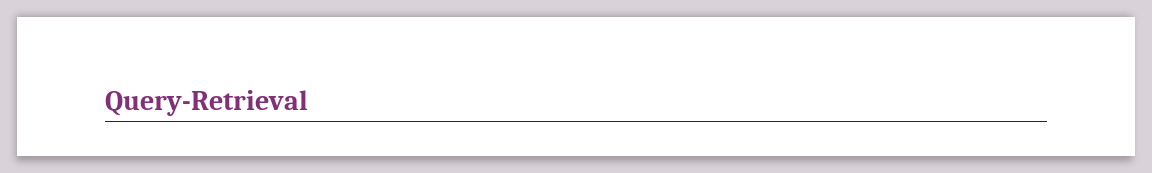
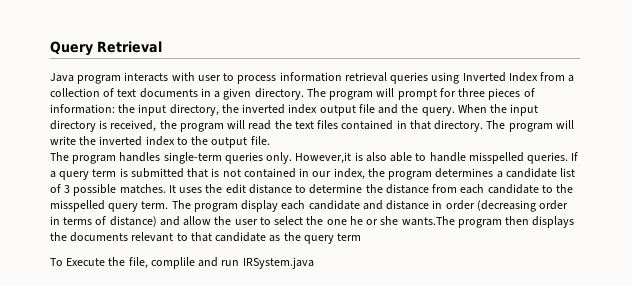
[105,90,308,116] Query-Retrieval -> [50,41,162,56] [50,72,575,84] [50,88,535,100] [50,104,539,116] [50,120,574,132] [50,136,270,148] [50,152,579,164] [50,168,576,180] [50,184,574,196] [50,200,569,212] [50,216,575,228] [50,232,362,244] [50,257,314,269] Query Retrieval // Java program interacts with user to process information retrieval queries using Inverted Index from a collection of text documents in a given directory. The program will prompt for three pieces of information: the input directory, the inverted index output file and the query. When the input directory is received, the program will read the text files contained in that directory. The program will write the inverted index to the output file. // The program handles single-term queries only. However,it is also able to handle misspelled queries. If a query term is submitted that is not contained in our index, the program determines a candidate list of 3 possible matches. It uses the edit distance to determine the distance from each candidate to the misspelled query term. The program display each candidate and distance in order (decreasing order in terms of distance) and allow the user to select the one he or she wants.The program then displays the documents relevant to that candidate as the query term // To Execute the file, complile and run IRSystem.java

